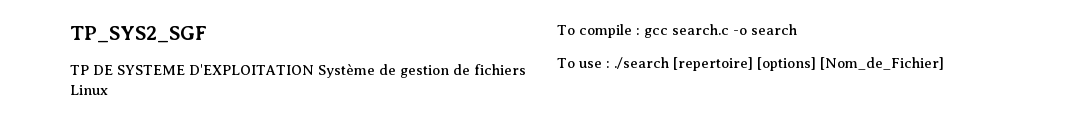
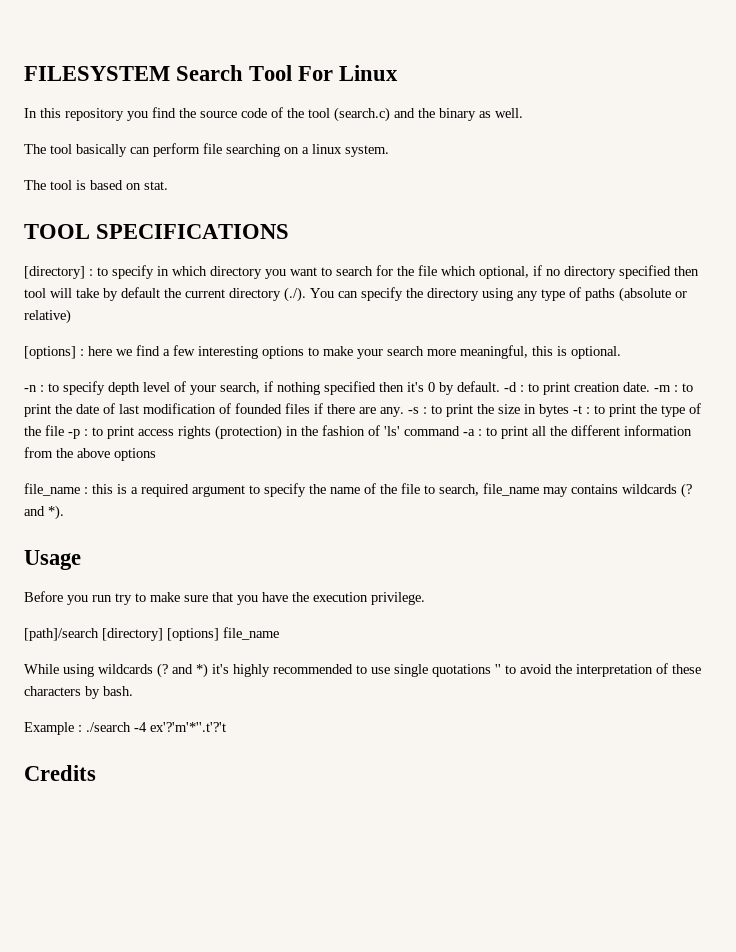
[70,26,207,43] [70,63,526,78] [70,85,108,95] [557,24,797,38] [557,57,944,71] TP_SYS2_SGF // TP DE SYSTEME D'EXPLOITATION Système de gestion de fichiers Linux // To compile : gcc search.c -o search // To use : ./search [repertoire] [options] [Nom_de_Fichier] -> [24,65,399,81] [24,107,523,122] [24,143,389,157] [24,180,168,190] [24,224,290,239] [24,265,699,279] [24,287,687,302] [24,309,71,324] [24,345,621,359] [24,381,693,395] [24,403,701,417] [24,425,692,440] [24,447,156,461] [24,483,692,498] [24,505,64,520] [24,550,81,570] [24,591,425,605] [24,627,279,641] [24,663,701,678] [24,686,133,699] [24,722,226,735] [24,765,96,781] FILESYSTEM Search Tool For Linux // In this repository you find the source code of the tool (search.c) and the binary as well. // The tool basically can perform file searching on a linux system. // The tool is based on stat. // TOOL SPECIFICATIONS // [directory] : to specify in which directory you want to search for the file which optional, if no directory specified then tool will take by default the current directory (./). You can specify the directory using any type of paths (absolute or relative) // [options] : here we find a few interesting options to make your search more meaningful, this is optional. // -n : to specify depth level of your search, if nothing specified then it's 0 by default. -d : to print creation date. -m : to print the date of last modification of founded files if there are any. -s : to print the size in bytes -t : to print the type of the file -p : to print access rights (protection) in the fashion of 'ls' command -a : to print all the different information from the above options // file_name : this is a required argument to specify the name of the file to search, file_name may contains wildcards (? and *). // Usage // Before you run try to make sure that you have the execution privilege. // [path]/search [directory] [options] file_name // While using wildcards (? and *) it's highly recommended to use single quotations '' to avoid the interpretation of these characters by bash. // Example : ./search -4 ex'?'m'*''.t'?'t // Credits

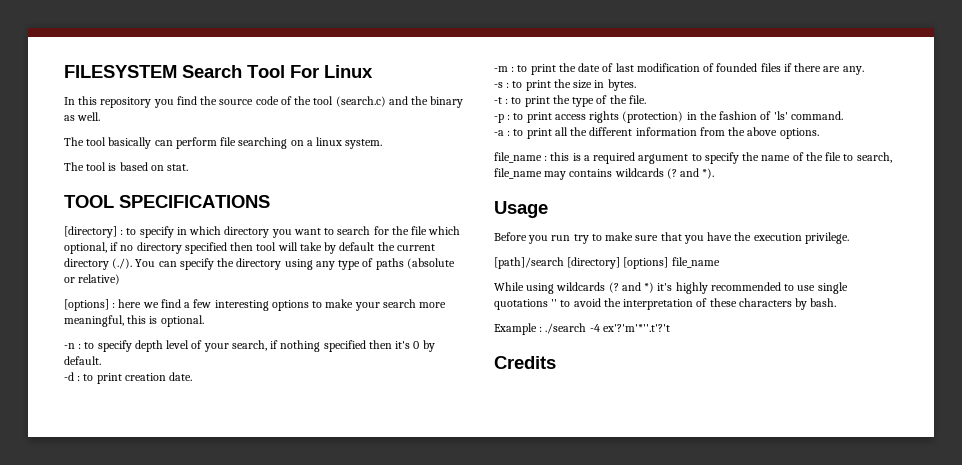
(500, 386) none -> (101, 360) //
(650, 387) none -> (193, 376) //
(404, 412) none -> (864, 70) //
[539,404,569,417] bytes -> [607,79,636,91] bytes. //
[45,425,64,436] file -> [628,95,646,104] file. //
[404,426,460,436] command -> [790,111,843,120] command. //
[114,448,156,461] options -> [779,128,819,139] options.

